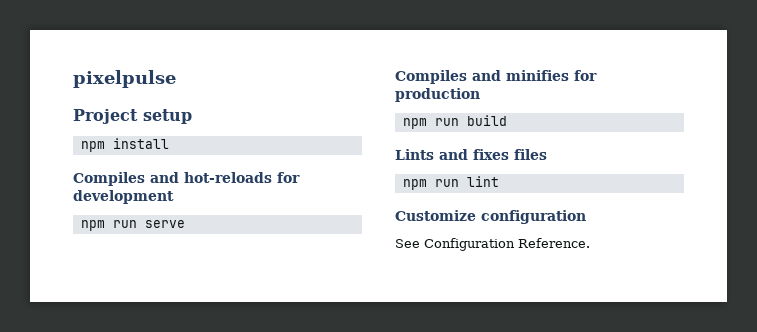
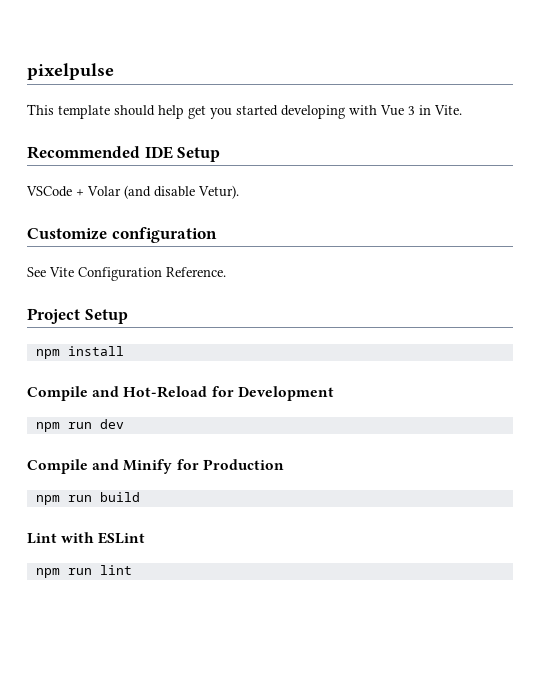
(176, 79) none -> [27,104,462,119] [27,146,221,162] [26,185,239,199] [27,227,217,243] [27,267,226,281] // This template should help get you started developing with Vue 3 in Vite. // Recommended IDE Setup // VSCode + Volar (and disable Vetur). // Customize configuration // See Vite Configuration Reference.
[143,109,192,124] setup -> [84,309,128,324] Setup
[73,172,300,186] [73,190,174,204] [80,220,185,231] [395,70,597,84] [395,88,480,102] Compiles and hot-reloads for development // npm run serve // Compiles and minifies for production -> [27,386,334,401] [35,419,124,432] [27,459,284,474] Compile and Hot-Reload for Development // npm run dev // Compile and Minify for Production
[395,149,547,160] Lints and fixes files -> [27,532,146,544] Lint with ESLint
[395,210,586,224] [395,238,590,251] // Customize configuration // See Configuration Reference. -> (132, 570) none

